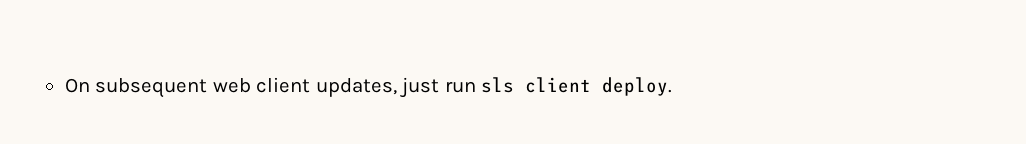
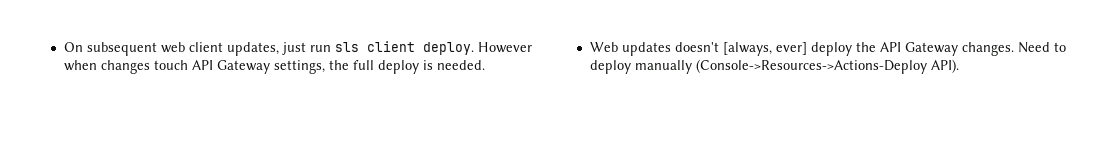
(673, 86) none -> [477,42,532,53] [63,60,485,74] [589,42,1066,56] [589,59,959,74] However when changes touch API Gateway settings, the full deploy is needed. // Web updates doesn't [always, ever] deploy the API Gateway changes. Need to deploy manually (Console->Resources->Actions-Deploy API).

